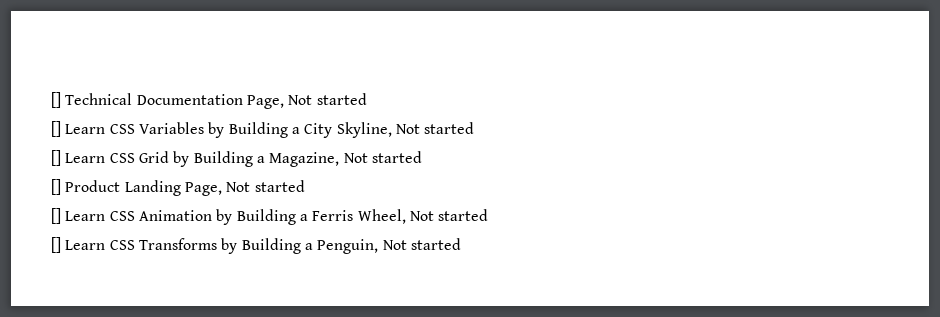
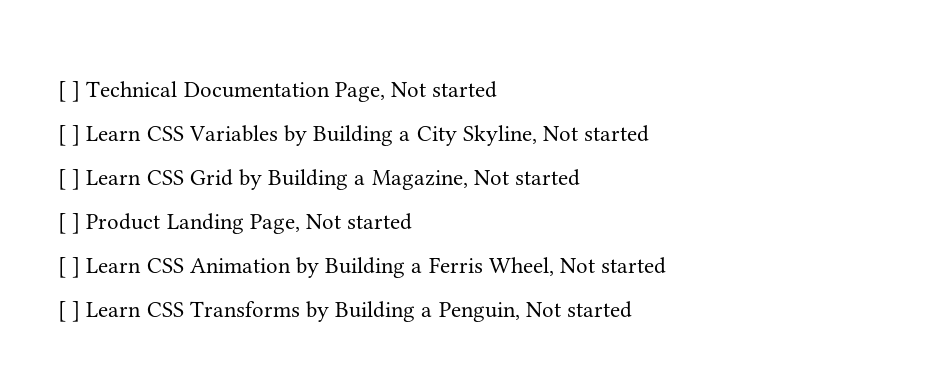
[51,92,61,108] [] -> [58,81,81,102] [ ]
[51,121,61,137] [] -> [58,125,81,146] [ ]
[51,150,61,166] [] -> [58,169,81,190] [ ]
[51,179,61,195] [] -> [58,213,81,234] [ ]
[51,208,61,224] [] -> [58,257,81,278] [ ]
[51,237,61,253] [] -> [58,301,81,322] [ ]

